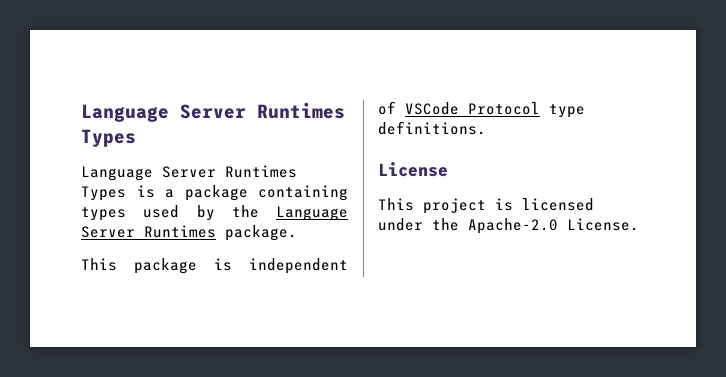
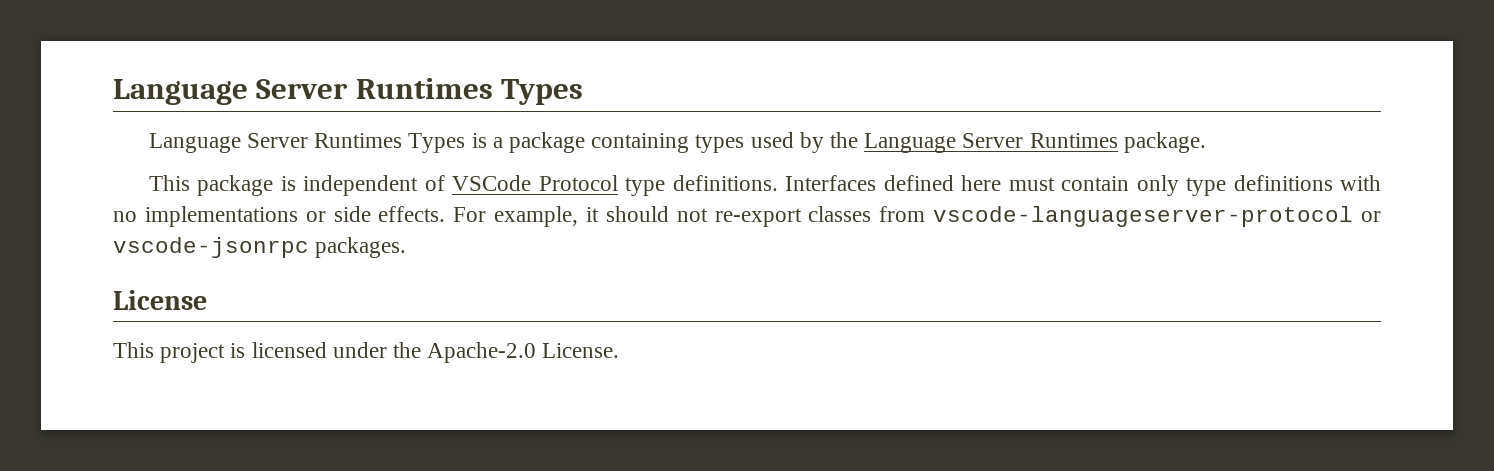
(486, 128) none -> [785,175,1382,196] [113,206,1381,227] [113,237,407,258] Interfaces defined here must contain only type definitions with no implementations or side effects. For example, it should not re-export classes from vscode-languageserver-protocol or vscode-jsonrpc packages.

